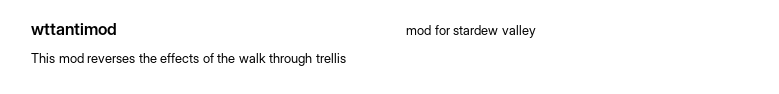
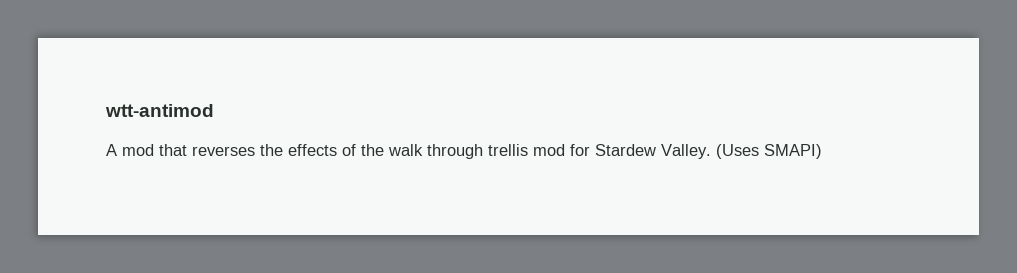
[31,23,117,35] [31,53,84,63] wttantimod // This mod -> [105,104,214,117] [106,144,187,156] wtt-antimod // A mod that
[453,25,536,38] stardew valley -> [595,144,822,159] Stardew Valley. (Uses SMAPI)

